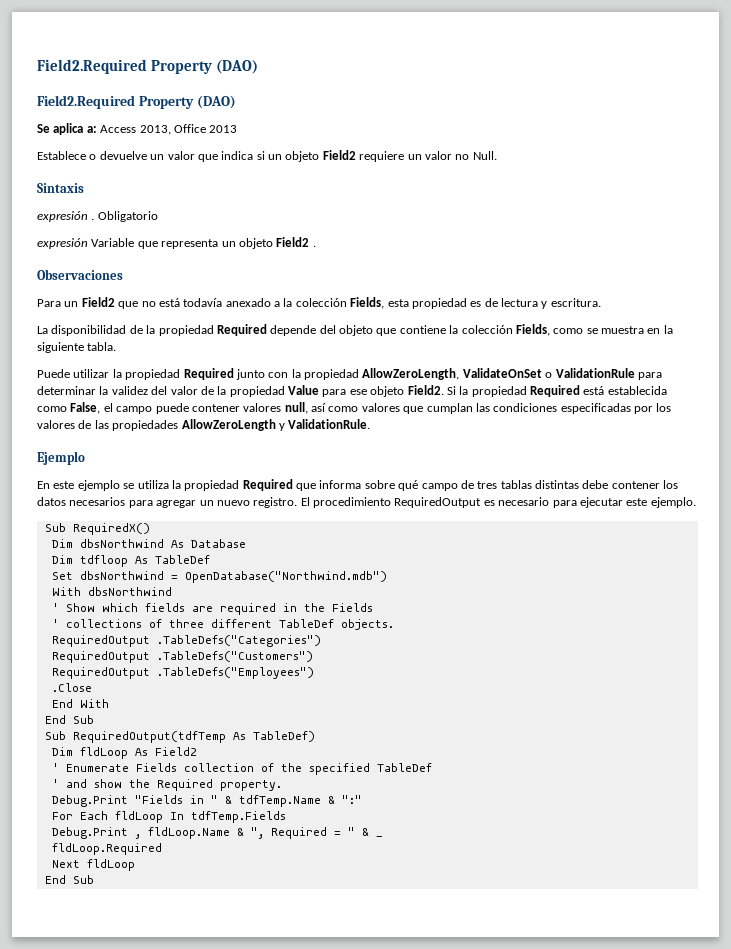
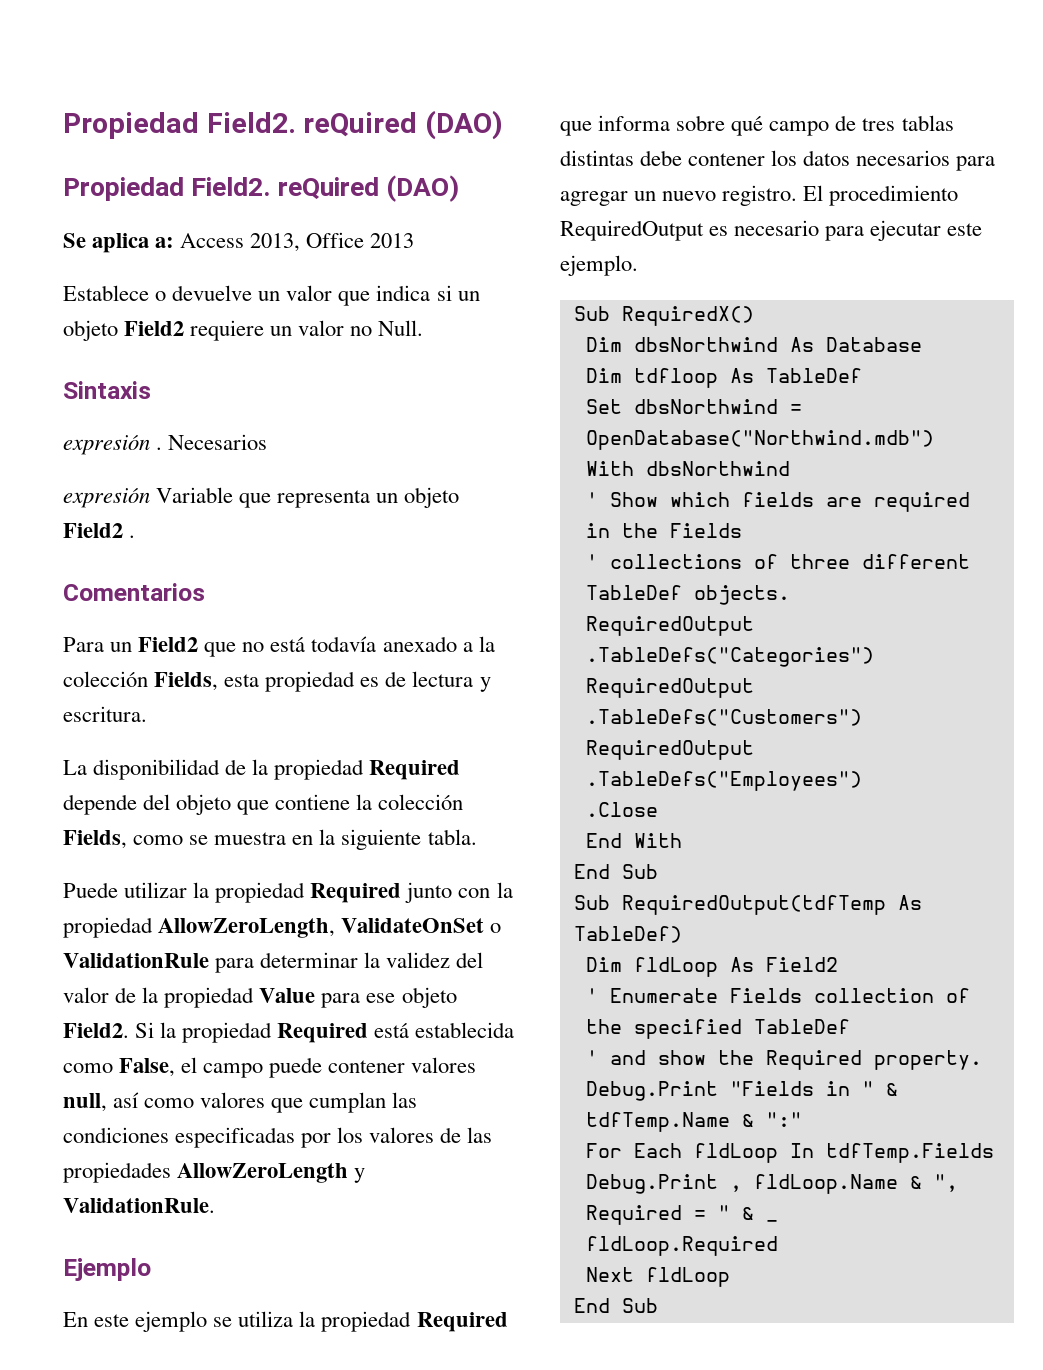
[37,59,258,74] [37,95,194,109] Field2.Required Property (DAO) // Field2.Required Property -> [63,110,504,140] [63,177,380,201] Propiedad Field2. reQuired (DAO) // Propiedad Field2. reQuired
[97,211,158,222] Obligatorio -> [168,434,268,450] Necesarios
[37,269,123,280] Observaciones -> [63,583,205,601] Comentarios

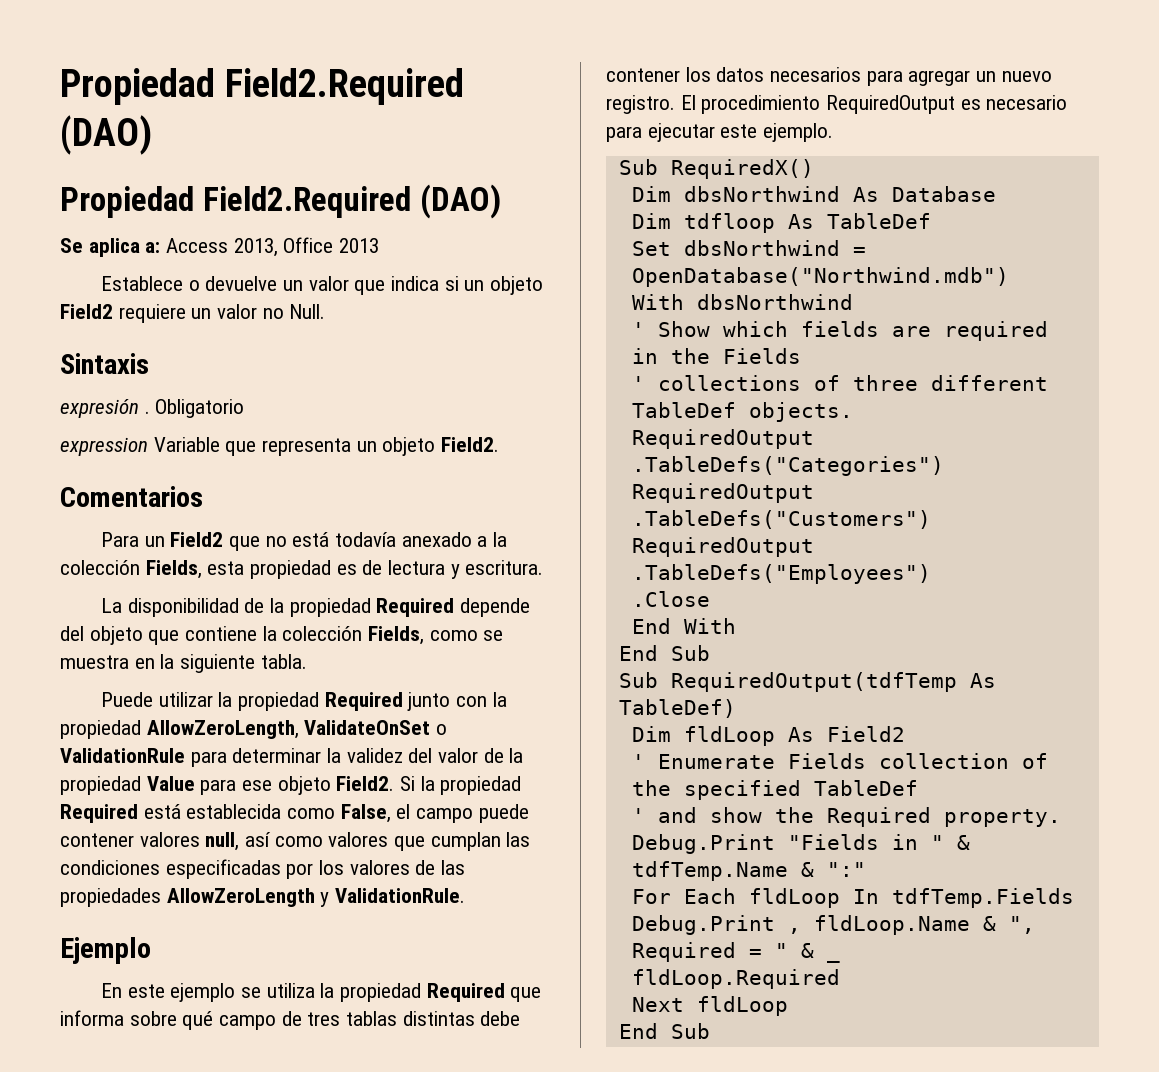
[63,112,418,139] Propiedad Field2. reQuired -> [60,68,465,105] Propiedad Field2.Required
[191,177,380,200] Field2. reQuired -> [202,186,411,218] Field2.Required
[168,434,268,450] [63,488,150,508] Necesarios // expresión -> [155,399,245,418] [60,437,148,456] Obligatorio // expression
[63,523,136,538] Field2 . -> [441,437,500,452] Field2.

